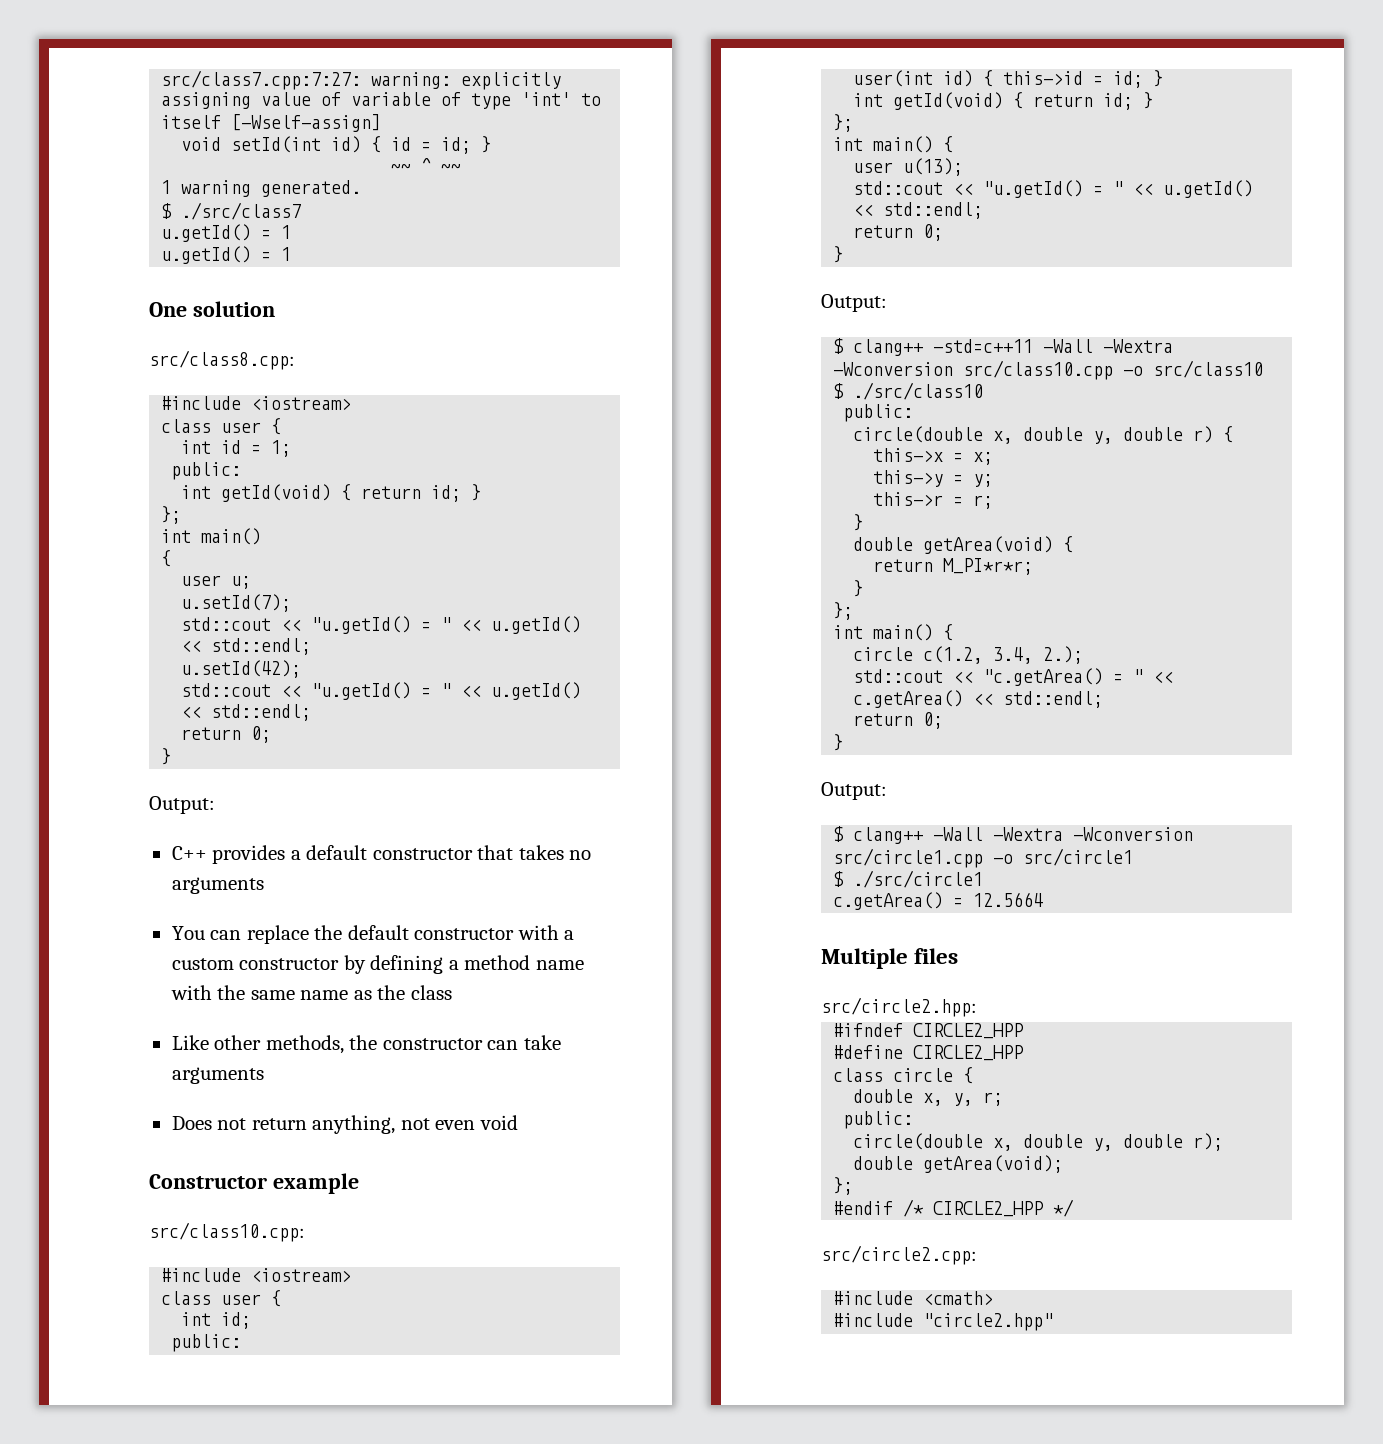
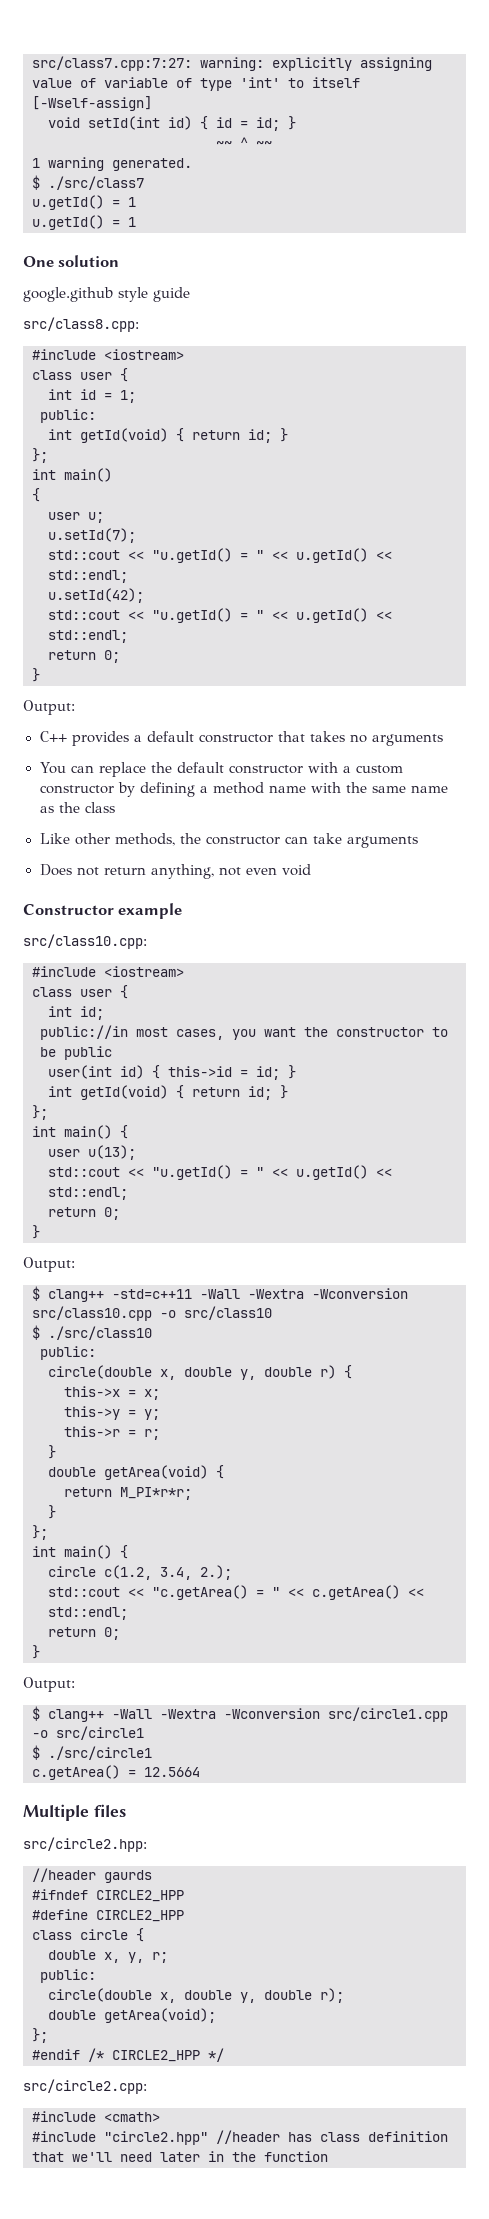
(275, 309) none -> [23,287,190,302] // google.github style guide
[171,1334,242,1352] public: -> [40,1025,448,1040] [40,1046,112,1060] public://in most cases, you want the constructor to be public
(977, 1007) none -> [32,1868,152,1883] // //header gaurds
(1054, 1322) none -> [216,2130,448,2144] [32,2151,328,2162] //header has class definition that we'll need later in the function

